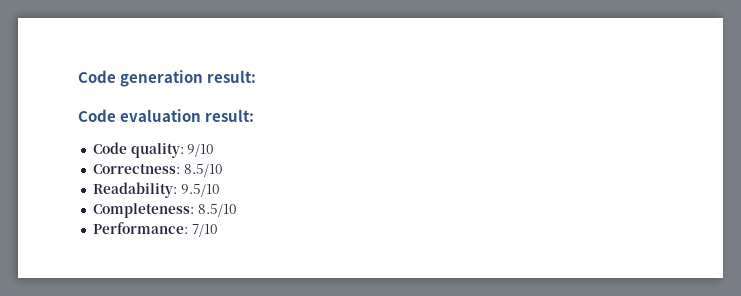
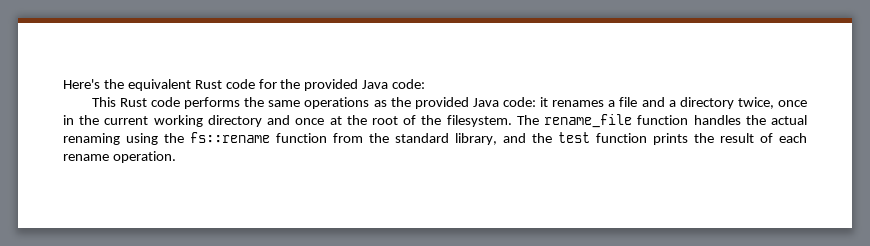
[78,70,257,87] [78,109,255,122] [92,142,215,158] [92,163,223,177] [92,182,220,198] [92,203,237,218] [92,222,218,237] Code generation result: // Code evaluation result: // Code quality: 9/10 // Correctness: 8.5/10 // Readability: 9.5/10 // Completeness: 8.5/10 // Performance: 7/10 -> [63,79,426,91] [91,97,807,109] [63,114,807,128] [63,132,807,145] [63,151,176,163] Here's the equivalent Rust code for the provided Java code: // This Rust code performs the same operations as the provided Java code: it renames a file and a directory twice, once in the current working directory and once at the root of the filesystem. The rename_file function handles the actual renaming using the fs::rename function from the standard library, and the test function prints the result of each rename operation.

